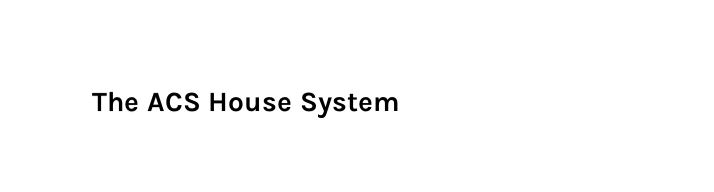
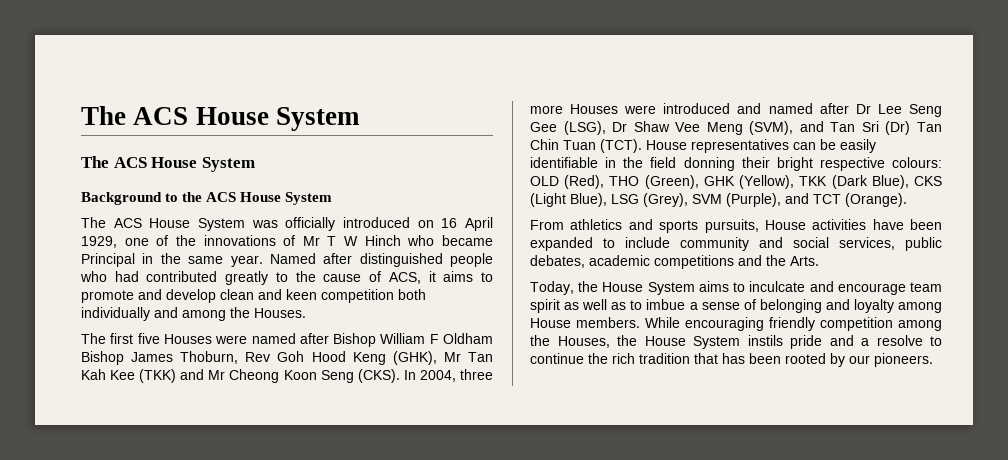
[91,91,401,120] The ACS House System -> [81,106,360,131] [81,156,255,172] [81,192,333,205] [81,217,494,231] [81,235,493,248] [81,253,493,267] [80,271,494,285] [81,289,426,303] [81,307,306,321] [81,333,494,347] [81,351,493,365] [81,369,493,383] [530,103,942,117] [530,121,942,135] [530,139,876,153] [530,157,942,171] [530,175,942,189] [530,193,907,207] [530,219,942,233] [530,237,942,251] [530,255,819,269] [530,281,942,295] [530,299,942,313] [530,317,942,331] [530,335,942,349] [530,353,933,367] The ACS House System // The ACS House System // Background to the ACS House System // The ACS House System was officially introduced on 16 April 1929, one of the innovations of Mr T W Hinch who became Principal in the same year. Named after distinguished people who had contributed greatly to the cause of ACS, it aims to promote and develop clean and keen competition both individually and among the Houses. // The first five Houses were named after Bishop William F Oldham Bishop James Thoburn, Rev Goh Hood Keng (GHK), Mr Tan Kah Kee (TKK) and Mr Cheong Koon Seng (CKS). In 2004, three more Houses were introduced and named after Dr Lee Seng Gee (LSG), Dr Shaw Vee Meng (SVM), and Tan Sri (Dr) Tan Chin Tuan (TCT). House representatives can be easily identifiable in the field donning their bright respective colours: OLD (Red), THO (Green), GHK (Yellow), TKK (Dark Blue), CKS (Light Blue), LSG (Grey), SVM (Purple), and TCT (Orange). // From athletics and sports pursuits, House activities have been expanded to include community and social services, public debates, academic competitions and the Arts. // Today, the House System aims to inculcate and encourage team spirit as well as to imbue a sense of belonging and loyalty among House members. While encouraging friendly competition among the Houses, the House System instils pride and a resolve to continue the rich tradition that has been rooted by our pioneers.

